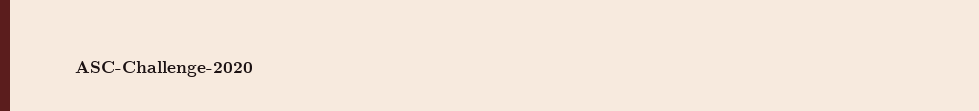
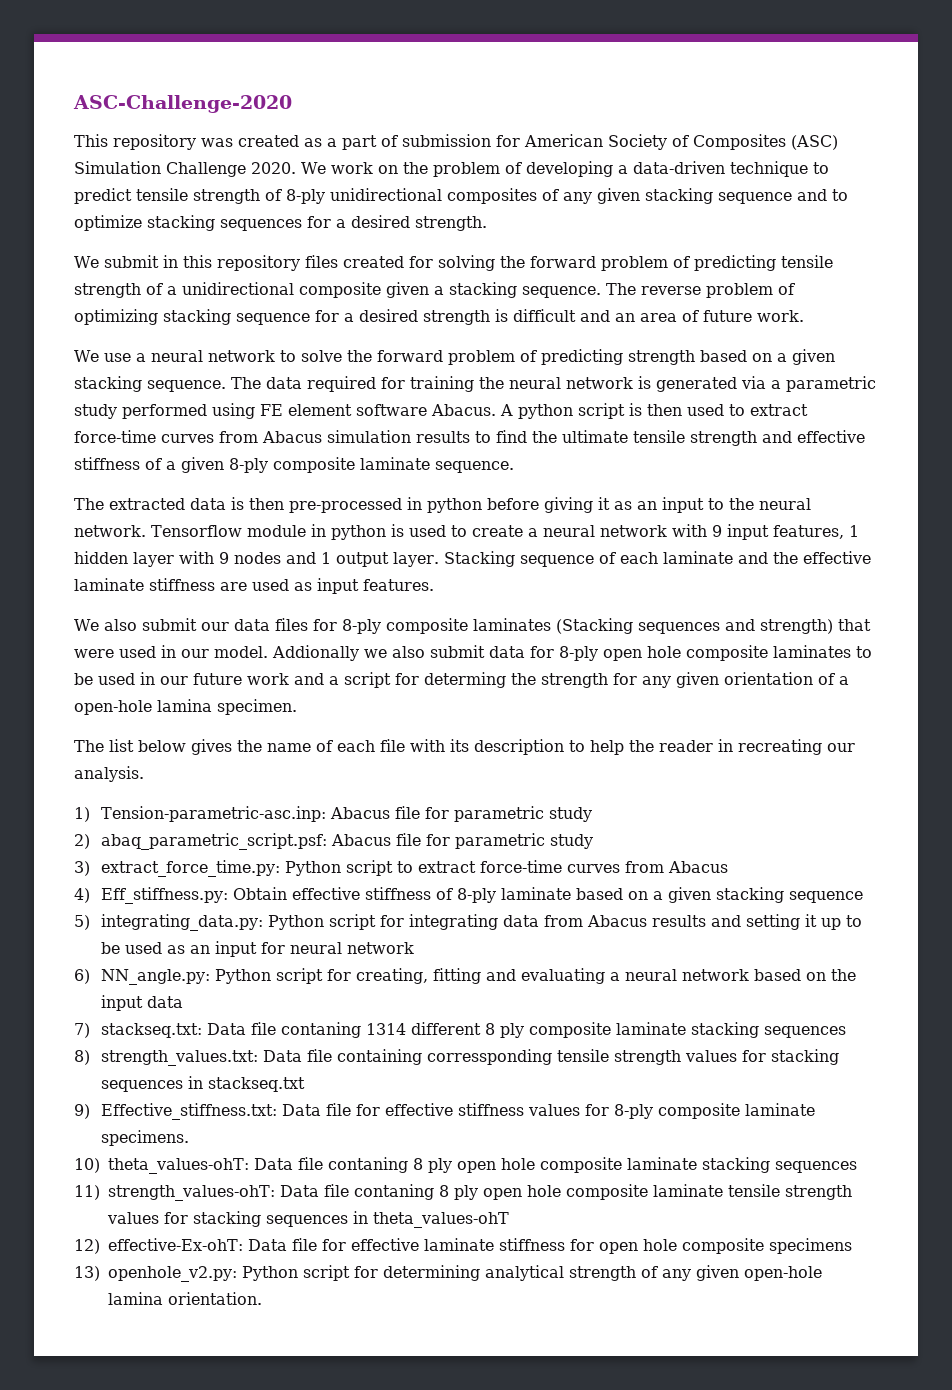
(253, 69) none -> [74,134,838,150] [74,161,829,177] [74,188,848,204] [74,215,487,231] [74,255,833,271] [74,282,795,298] [74,309,804,325] [74,349,835,365] [74,376,876,392] [74,403,808,419] [74,430,865,446] [74,457,514,473] [74,497,811,513] [74,524,859,540] [74,551,871,567] [74,578,434,594] [74,618,871,634] [74,645,872,661] [74,672,849,688] [74,699,297,715] [74,739,855,755] [74,766,144,782] [74,806,593,822] [74,833,594,850] [74,860,729,877] [74,887,864,904] [74,914,863,931] [101,941,415,957] [74,968,857,985] [101,995,184,1011] [74,1022,847,1038] [74,1049,840,1066] [101,1076,306,1092] [74,1103,816,1120] [101,1130,190,1146] [74,1157,857,1174] [74,1184,852,1201] [107,1211,509,1228] [74,1238,852,1254] [74,1265,822,1282] [108,1292,262,1305] // This repository was created as a part of submission for American Society of Composites (ASC) Simulation Challenge 2020. We work on the problem of developing a data-driven technique to predict tensile strength of 8-ply unidirectional composites of any given stacking sequence and to optimize stacking sequences for a desired strength. // We submit in this repository files created for solving the forward problem of predicting tensile strength of a unidirectional composite given a stacking sequence. The reverse problem of optimizing stacking sequence for a desired strength is difficult and an area of future work. // We use a neural network to solve the forward problem of predicting strength based on a given stacking sequence. The data required for training the neural network is generated via a parametric study performed using FE element software Abacus. A python script is then used to extract force-time curves from Abacus simulation results to find the ultimate tensile strength and effective stiffness of a given 8-ply composite laminate sequence. // The extracted data is then pre-processed in python before giving it as an input to the neural network. Tensorflow module in python is used to create a neural network with 9 input features, 1 hidden layer with 9 nodes and 1 output layer. Stacking sequence of each laminate and the effective laminate stiffness are used as input features. // We also submit our data files for 8-ply composite laminates (Stacking sequences and strength) that were used in our model. Addionally we also submit data for 8-ply open hole composite laminates to be used in our future work and a script for determing the strength for any given orientation of a open-hole lamina specimen. // The list below gives the name of each file with its description to help the reader in recreating our analysis. // 1) Tension-parametric-asc.inp: Abacus file for parametric study // 2) abaq_parametric_script.psf: Abacus file for parametric study // 3) extract_force_time.py: Python script to extract force-time curves from Abacus // 4) Eff_stiffness.py: Obtain effective stiffness of 8-ply laminate based on a given stacking sequence // 5) integrating_data.py: Python script for integrating data from Abacus results and setting it up to be used as an input for neural network // 6) NN_angle.py: Python script for creating, fitting and evaluating a neural network based on the input data // 7) stackseq.txt: Data file contaning 1314 different 8 ply composite laminate stacking sequences // 8) strength_values.txt: Data file containing corressponding tensile strength values for stacking sequences in stackseq.txt // 9) Effective_stiffness.txt: Data file for effective stiffness values for 8-ply composite laminate specimens. // 10) theta_values-ohT: Data file contaning 8 ply open hole composite laminate stacking sequences // 11) strength_values-ohT: Data file contaning 8 ply open hole composite laminate tensile strength values for stacking sequences in theta_values-ohT // 12) effective-Ex-ohT: Data file for effective laminate stiffness for open hole composite specimens // 13) openhole_v2.py: Python script for determining analytical strength of any given open-hole lamina orientation.

